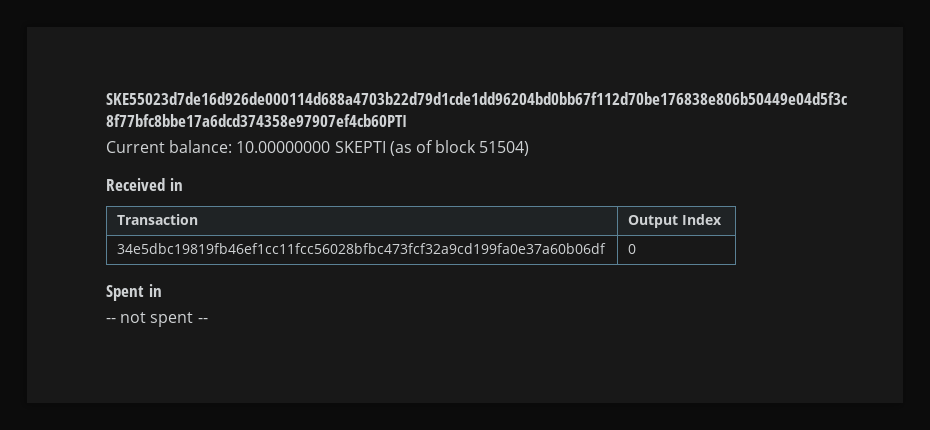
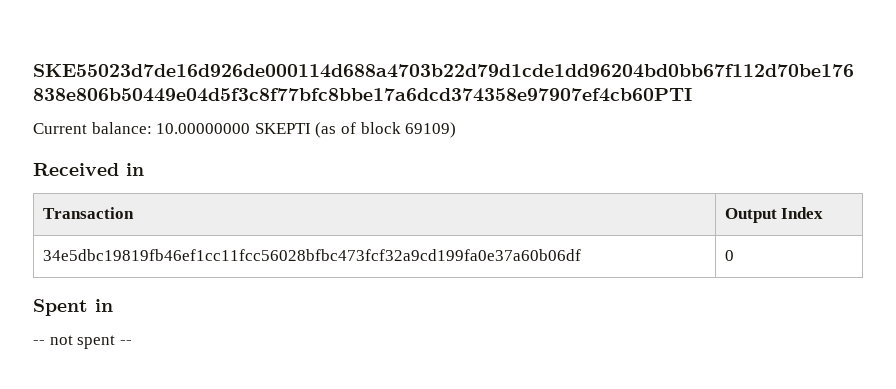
[479,141,530,156] 51504) -> [405,122,457,138] 69109)

